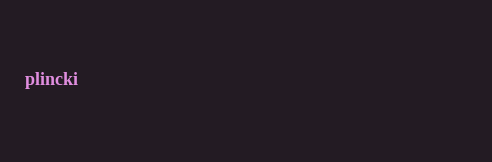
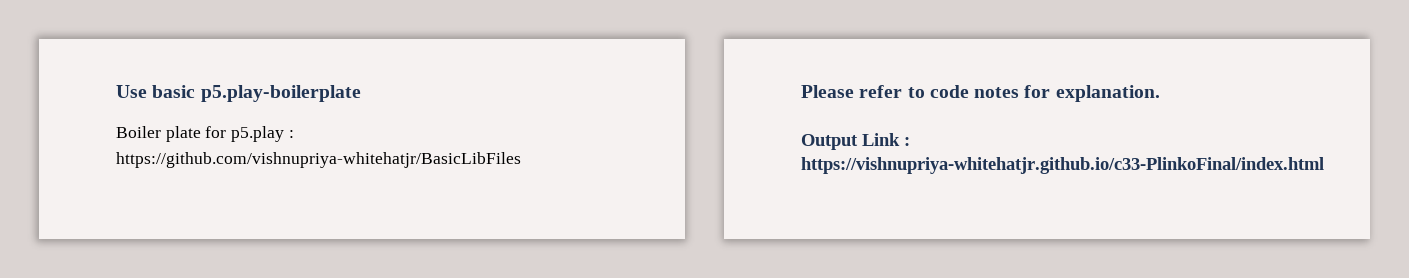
[25,72,78,89] plincki -> [116,85,361,102] [116,126,294,142] [116,152,521,168] [801,85,1160,102] [801,133,910,150] [801,157,1324,174] Use basic p5.play-boilerplate // Boiler plate for p5.play : https://github.com/vishnupriya-whitehatjr/BasicLibFiles // Please refer to code notes for explanation. // Output Link : https://vishnupriya-whitehatjr.github.io/c33-PlinkoFinal/index.html

